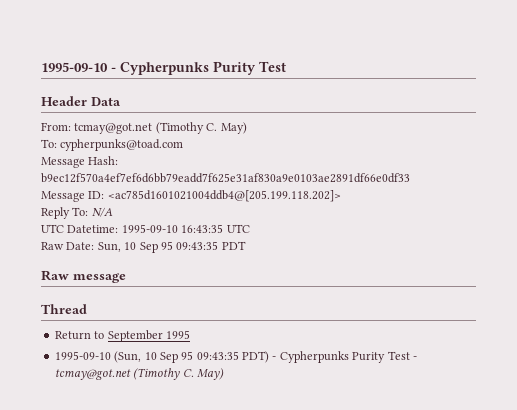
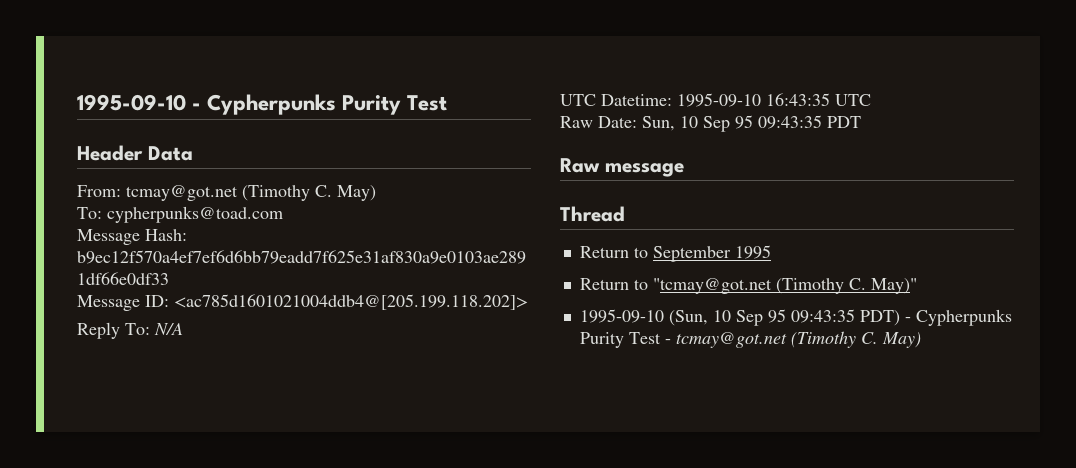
(190, 334) none -> [579,278,917,294] // Return to "tcmay@got.net (Timothy C. May)"

